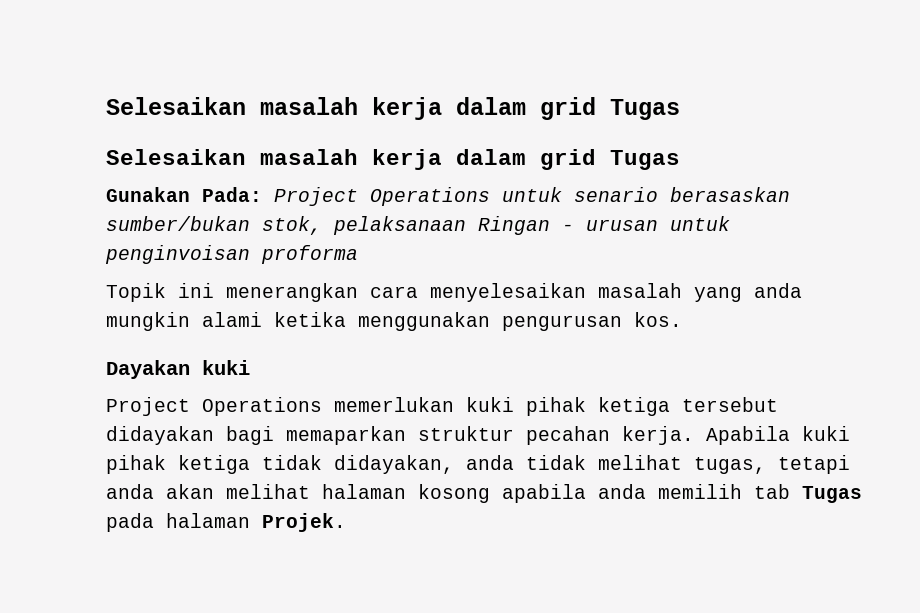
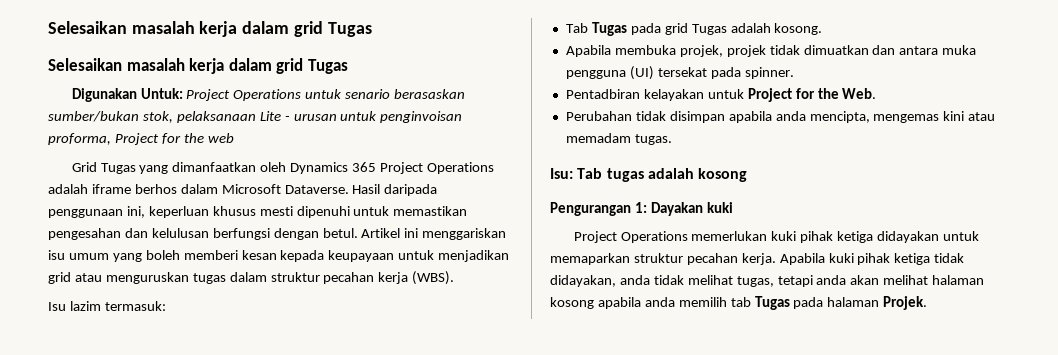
[106,187,262,202] Gunakan Pada: -> [71,88,183,102] Digunakan Untuk:
[478,216,550,235] Ringan -> [259,111,281,121] Lite
[261,245,358,264] [106,283,802,302] [106,312,682,331] proforma // Topik ini menerangkan cara menyelesaikan masalah yang anda mungkin alami ketika menggunakan pengurusan kos. // -> [48,133,234,145] [71,162,494,174] [48,184,438,196] [48,206,468,218] [48,228,507,240] [48,250,510,262] [48,271,455,285] [48,301,166,311] [565,22,823,36] [565,45,977,57] [565,66,794,80] [565,88,877,102] [565,111,996,123] [565,133,672,145] [550,168,748,182] [550,202,648,216] proforma, Project for the web // Grid Tugas yang dimanfaatkan oleh Dynamics 365 Project Operations adalah iframe berhos dalam Microsoft Dataverse. Hasil daripada penggunaan ini, keperluan khusus mesti dipenuhi untuk memastikan pengesahan dan kelulusan berfungsi dengan betul. Artikel ini menggariskan isu umum yang boleh memberi kesan kepada keupayaan untuk menjadikan grid atau menguruskan tugas dalam struktur pecahan kerja (WBS). // Isu lazim termasuk: // Tab Tugas pada grid Tugas adalah kosong. // Apabila membuka projek, projek tidak dimuatkan dan antara muka pengguna (UI) tersekat pada spinner. // Pentadbiran kelayakan untuk Project for the Web. // Perubahan tidak disimpan apabila anda mencipta, mengemas kini atau memadam tugas. // Isu: Tab tugas adalah kosong // Pengurangan 1:
[682,397,778,412] [106,426,274,445] tersebut didayakan bagi -> [877,231,980,243] didayakan untuk

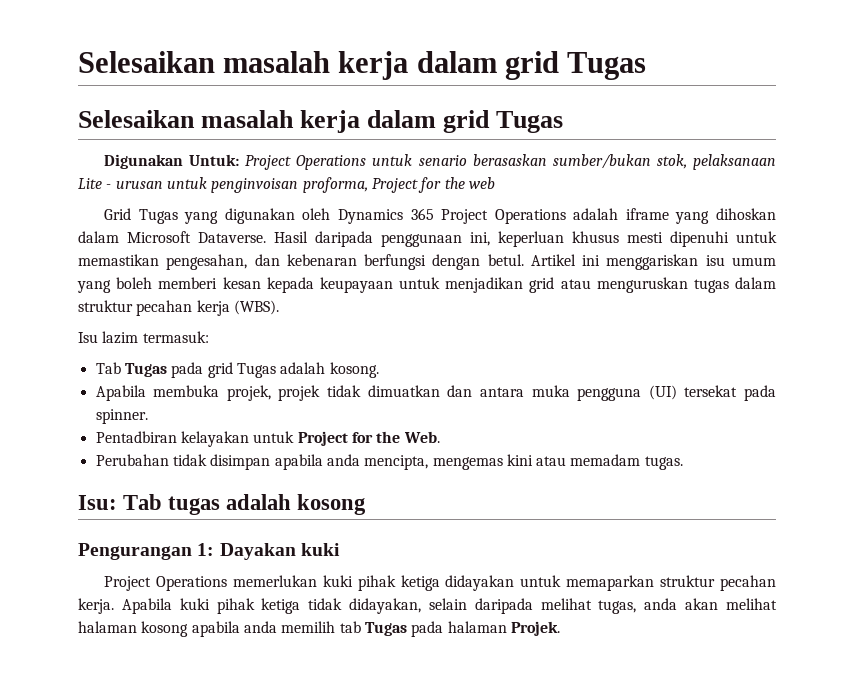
[172,162,257,172] dimanfaatkan -> [224,208,295,224] digunakan
[134,184,177,194] berhos -> [675,208,776,224] yang dihoskan
[48,228,209,240] pengesahan dan kelulusan -> [166,254,357,270] pengesahan, dan kebenaran
[619,275,684,285] anda tidak -> [428,598,533,614] selain daripada
[777,275,813,287] tetapi -> (637, 607) none

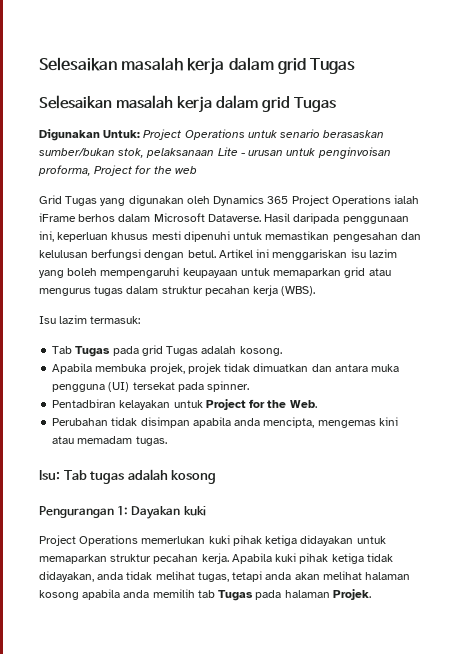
[573,208,776,224] adalah iframe yang dihoskan -> [394,195,420,204] [39,213,116,222] ialah iFrame berhos
[166,254,357,270] pengesahan, dan kebenaran -> [332,232,421,242] [39,250,88,258] pengesahan dan kelulusan
[731,257,776,266] umum -> [368,249,397,258] lazim
[158,277,314,293] memberi kesan kepada -> [100,267,180,278] mempengaruhi
[445,277,524,293] menjadikan -> [273,268,342,278] memaparkan
[596,277,688,293] menguruskan -> [39,288,91,296] mengurus
[428,598,533,614] selain daripada -> [97,571,153,580] anda tidak
(637, 607) none -> [232,571,263,582] tetapi

